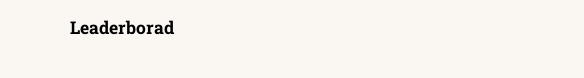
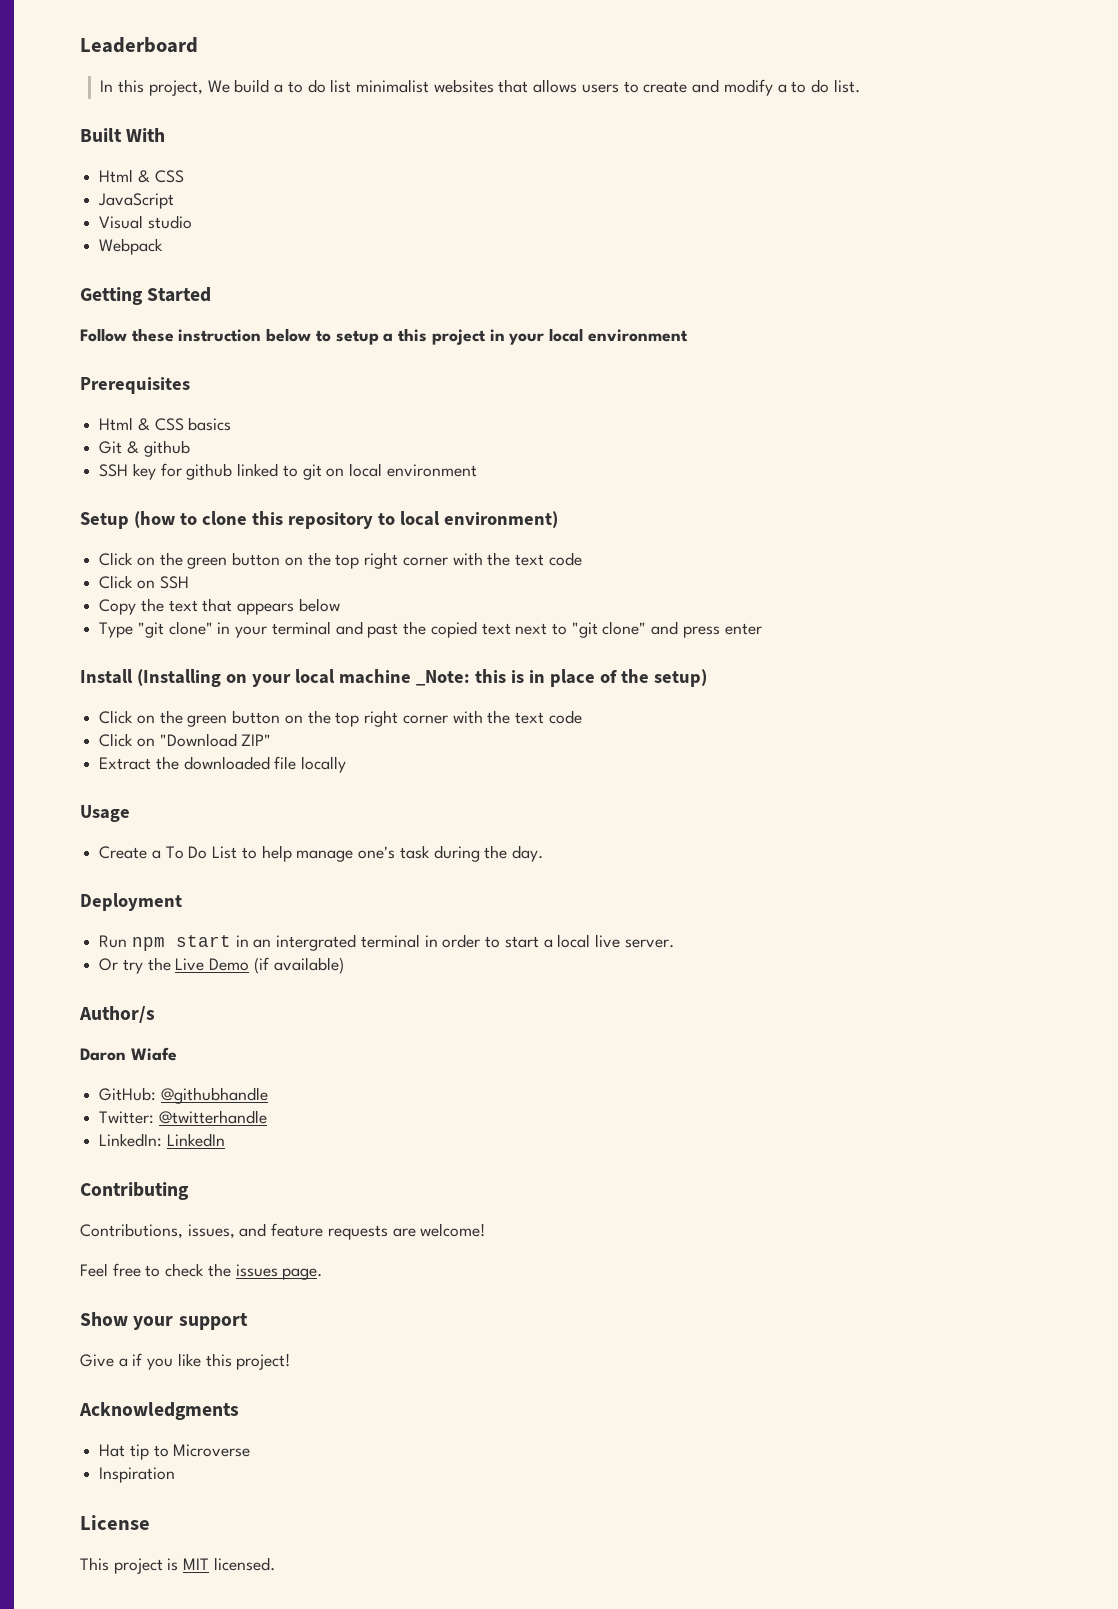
[70,20,175,35] Leaderborad -> [80,37,198,53] [100,79,860,96] [80,128,166,142] [99,169,184,183] [98,193,175,209] [99,215,192,229] [99,238,164,255] [80,287,212,305] [80,328,688,345] [80,377,190,394] [99,417,232,431] [99,440,190,457] [99,463,477,480] [80,511,558,529] [99,552,582,569] [99,575,189,589] [99,598,340,615] [99,621,762,638] [80,669,707,687] [99,710,582,727] [99,733,272,747] [99,756,347,773] [80,805,130,822] [99,845,543,862] [80,893,182,911] [99,934,674,951] [99,957,344,974] [79,1006,155,1023] [80,1047,177,1061] [99,1087,268,1104] [99,1110,267,1124] [99,1133,225,1147] [80,1182,189,1200] [80,1223,486,1240] [80,1263,323,1280] [80,1312,248,1330] [80,1353,291,1370] [79,1402,239,1420] [99,1444,251,1460] [99,1467,176,1483] [80,1515,150,1530] [80,1557,275,1574] Leaderboard // In this project, We build a to do list minimalist websites that allows users to create and modify a to do list. // Built With // Html & CSS // JavaScript // Visual studio // Webpack // Getting Started // Follow these instruction below to setup a this project in your local environment // Prerequisites // Html & CSS basics // Git & github // SSH key for github linked to git on local environment // Setup (how to clone this repository to local environment) // Click on the green button on the top right corner with the text code // Click on SSH // Copy the text that appears below // Type "git clone" in your terminal and past the copied text next to "git clone" and press enter // Install (Installing on your local machine _Note: this is in place of the setup) // Click on the green button on the top right corner with the text code // Click on "Download ZIP" // Extract the downloaded file locally // Usage // Create a To Do List to help manage one's task during the day. // Deployment // Run npm start in an intergrated terminal in order to start a local live server. // Or try the Live Demo (if available) // Author/s // Daron Wiafe // GitHub: @githubhandle // Twitter: @twitterhandle // LinkedIn: LinkedIn // Contributing // Contributions, issues, and feature requests are welcome! // Feel free to check the issues page. // Show your support // Give a if you like this project! // Acknowledgments // Hat tip to Microverse // Inspiration // License // This project is MIT licensed.

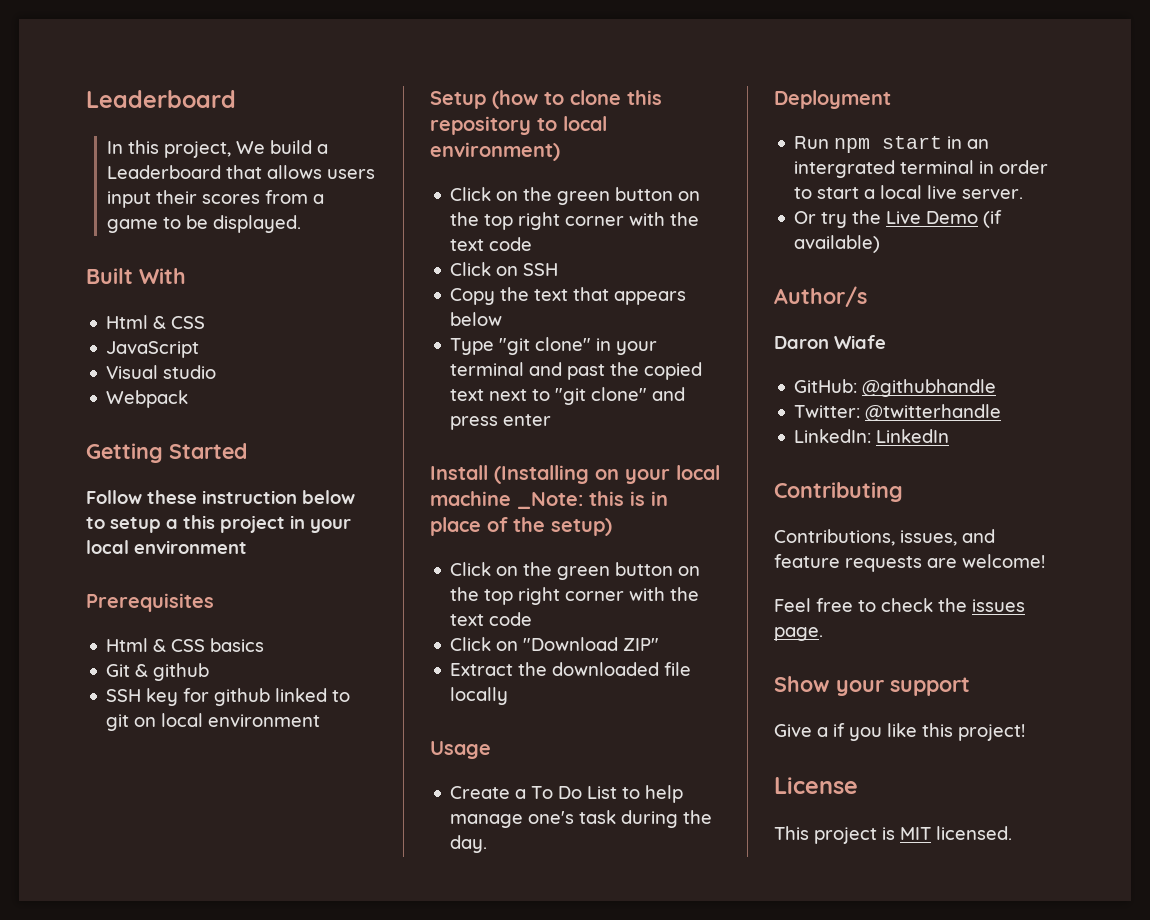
[287,79,860,96] to do list minimalist websites that allows users to create and modify a to do list. -> [106,165,375,179] [106,190,324,208] [106,215,301,233] Leaderboard that allows users input their scores from a game to be displayed.
[79,1402,239,1420] [99,1444,251,1460] [99,1467,176,1483] // Acknowledgments // Hat tip to Microverse // Inspiration -> (1025, 732) none

